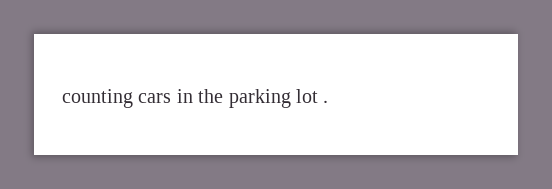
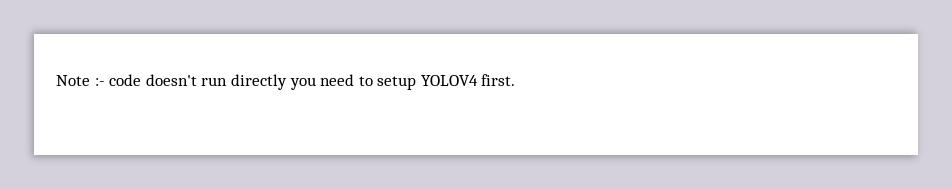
[62,89,329,108] counting cars in the parking lot . -> [56,74,516,90] Note :- code doesn't run directly you need to setup YOLOV4 first.

